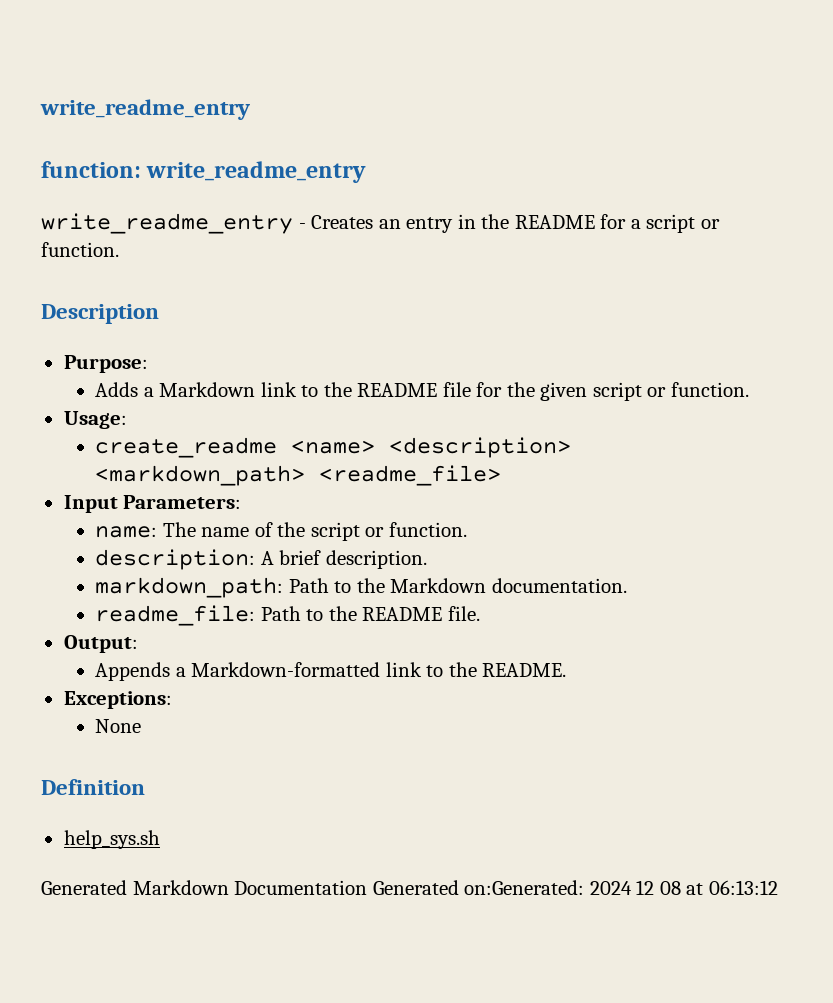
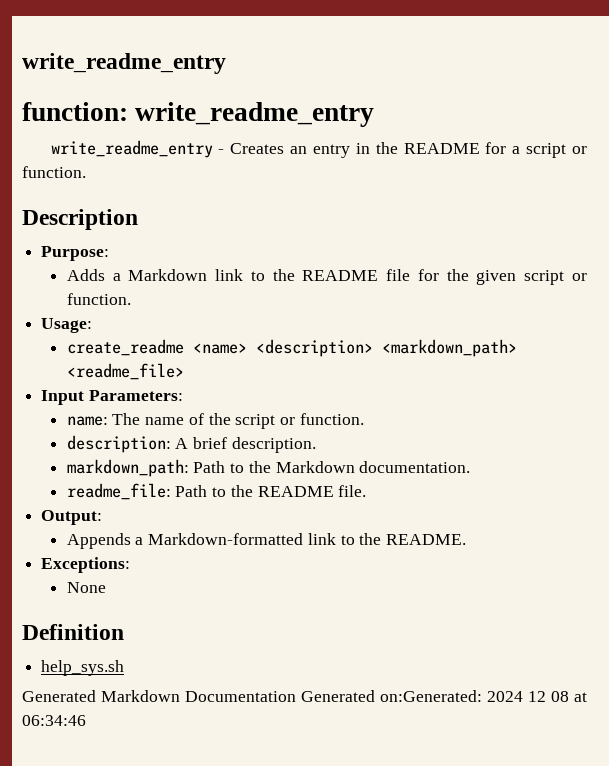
[708,880,778,895] 06:13:12 -> [22,715,86,726] 06:34:46

